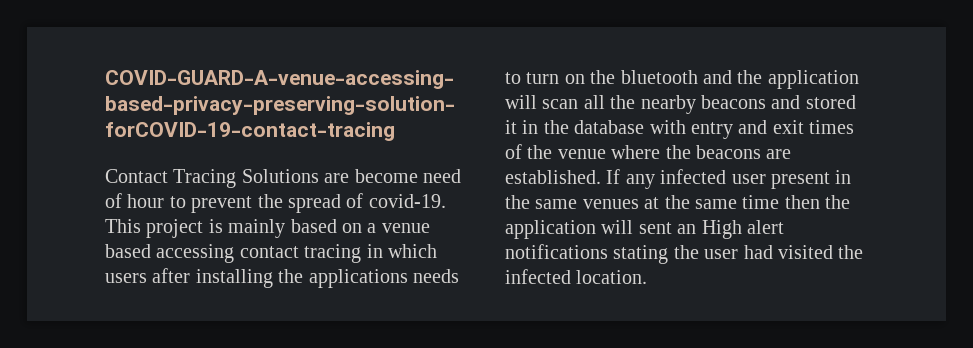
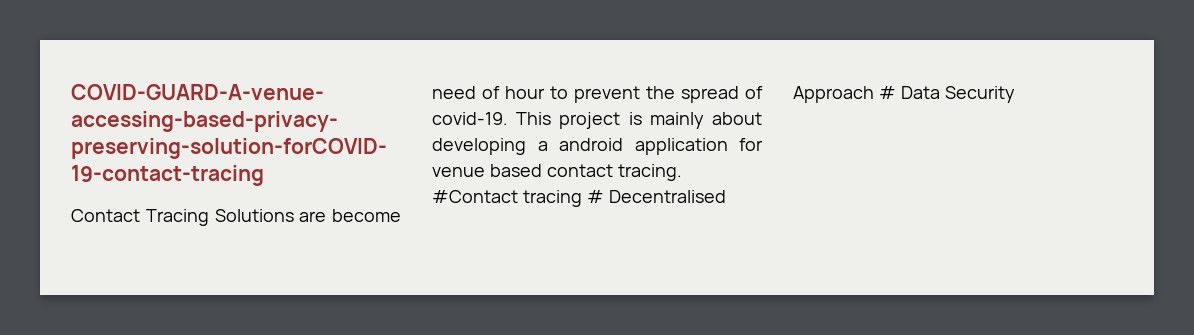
[290,219,430,233] [105,244,437,263] [105,268,459,288] [505,70,859,89] [505,95,856,114] [505,120,855,139] [505,144,792,159] [505,169,852,189] [505,195,851,209] [505,220,784,239] [505,244,864,264] [505,269,648,284] based on a venue based accessing contact tracing in which users after installing the applications needs to turn on the bluetooth and the application will scan all the nearby beacons and stored it in the database with entry and exit times of the venue where the beacons are established. If any infected user present in the same venues at the same time then the application will sent an High alert notifications stating the user had visited the infected location. -> [712,112,762,125] [432,138,763,155] [432,164,682,181] [432,190,726,207] [793,86,1015,103] about developing a android application for venue based contact tracing. #Contact tracing # Decentralised Approach # Data Security

